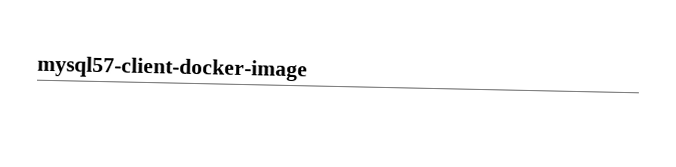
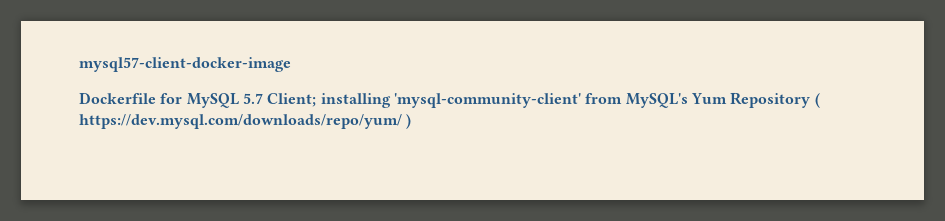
(308, 68) none -> [79,92,820,108] [79,114,412,129] // Dockerfile for MySQL 5.7 Client; installing 'mysql-community-client' from MySQL's Yum Repository ( https://dev.mysql.com/downloads/repo/yum/ )

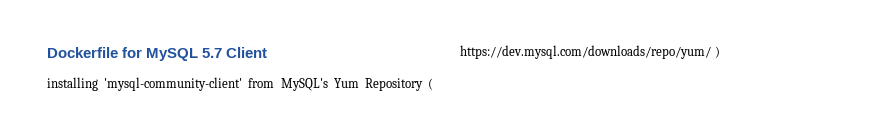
[79,57,291,72] mysql57-client-docker-image // -> (47, 52) none
[267,93,317,107] Client; -> [226,47,268,58] Client //

